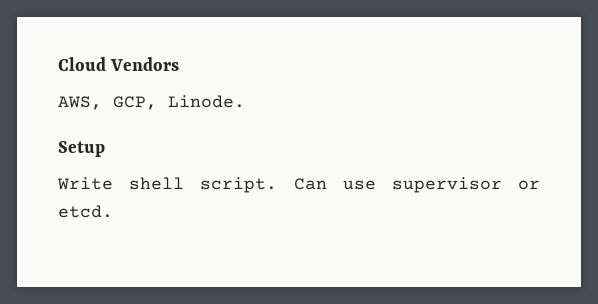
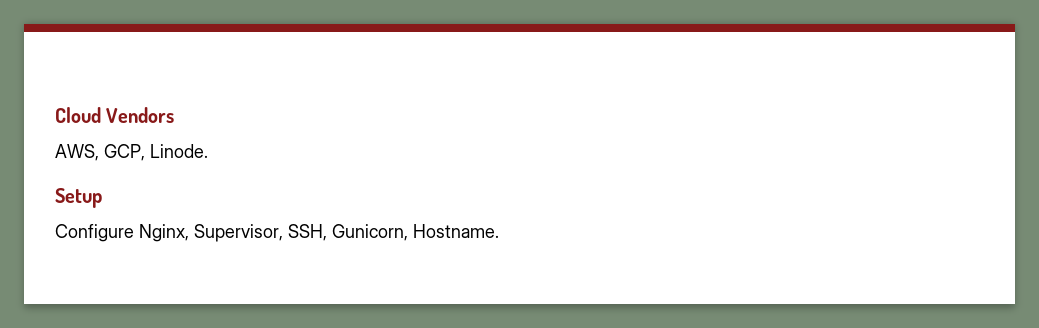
[57,177,540,193] [58,205,113,218] Write shell script. Can use supervisor or etcd. -> [55,224,499,242] Configure Nginx, Supervisor, SSH, Gunicorn, Hostname.

